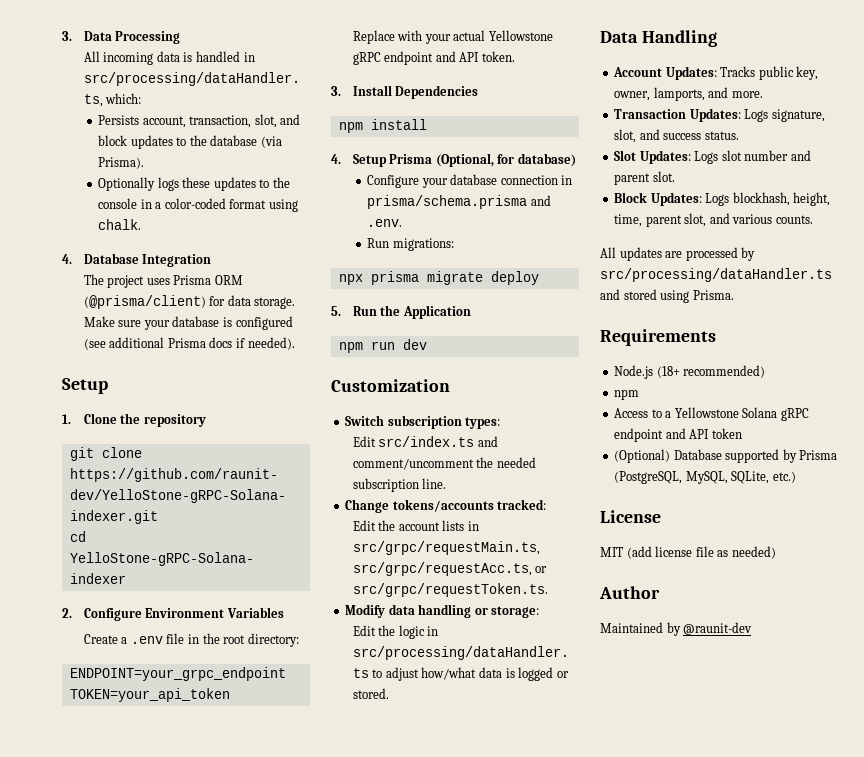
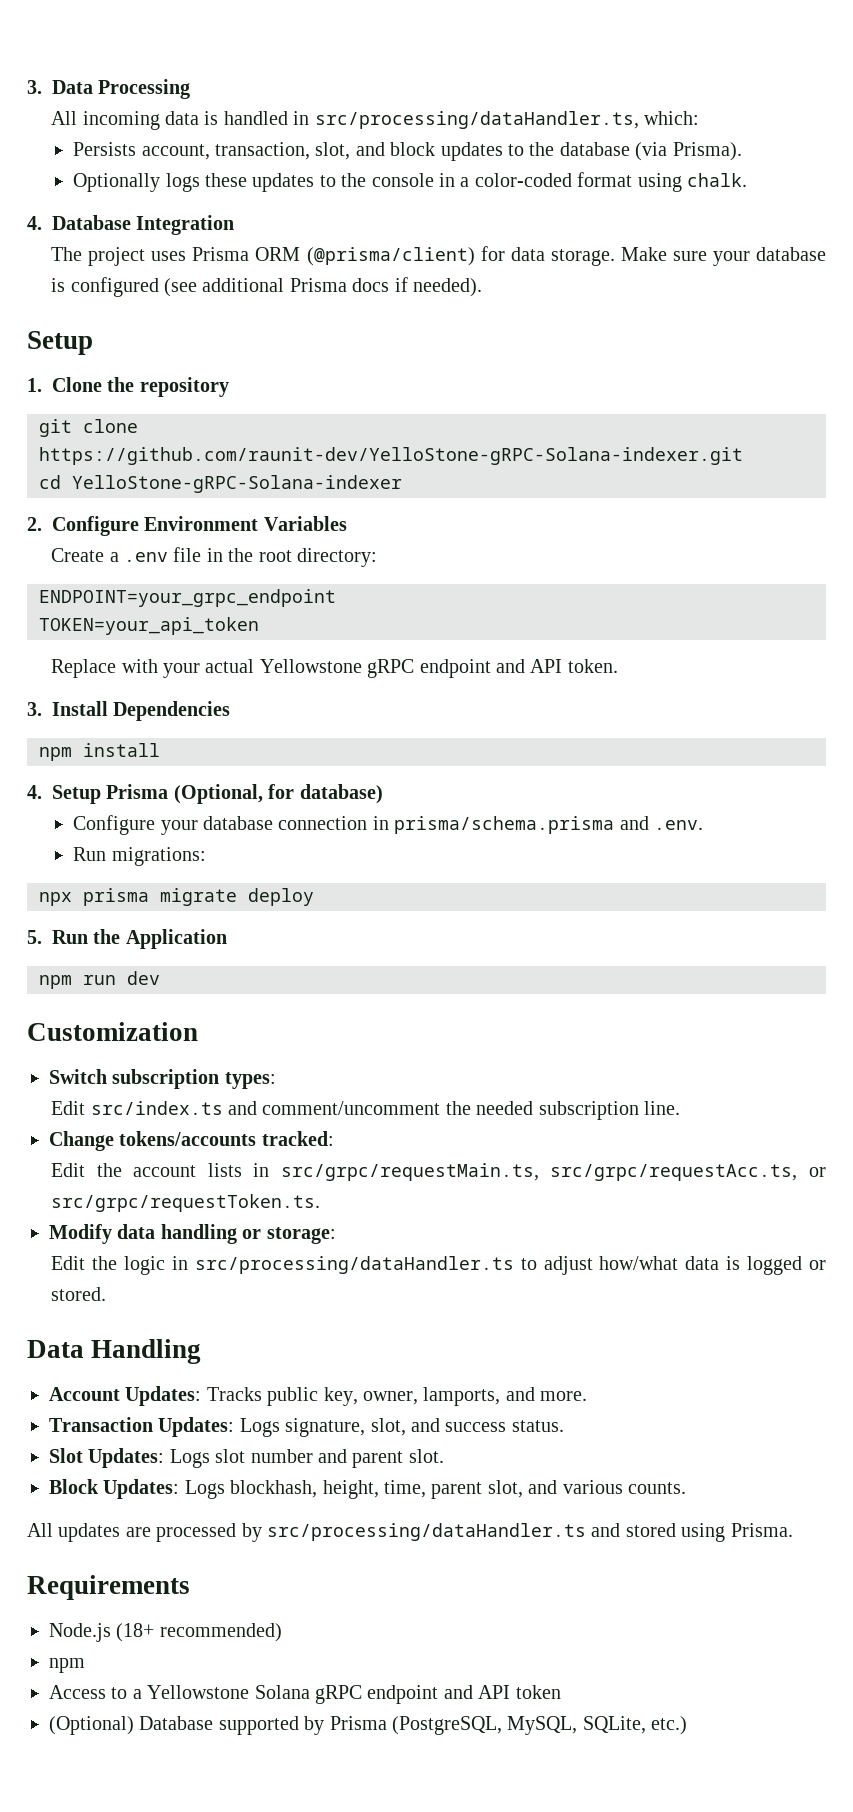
[600,510,661,523] [600,546,776,559] [599,586,660,599] [600,622,753,636] // License // MIT (add license file as needed) // Author // Maintained by @raunit-dev -> (688, 1725) none

